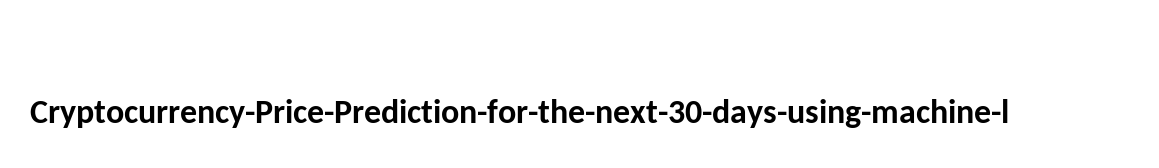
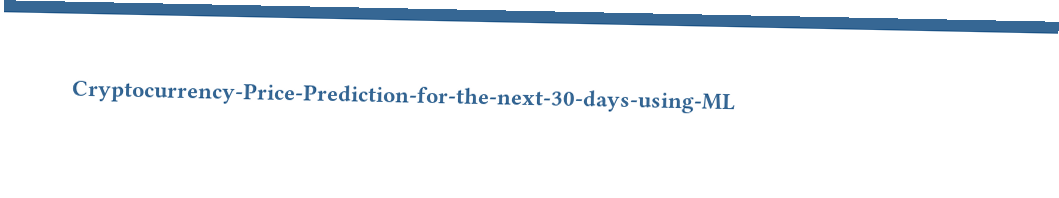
[30,99,1009,128] Cryptocurrency-Price-Prediction-for-the-next-30-days-using-machine-l -> [71,79,736,115] Cryptocurrency-Price-Prediction-for-the-next-30-days-using-ML

